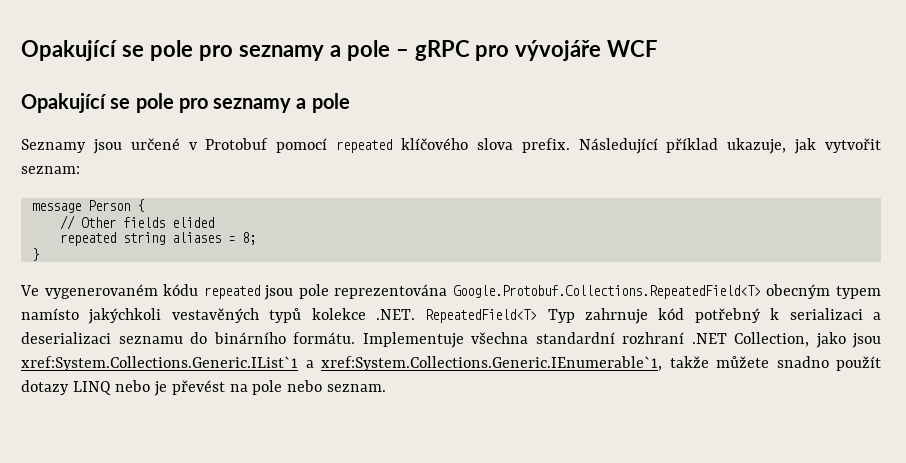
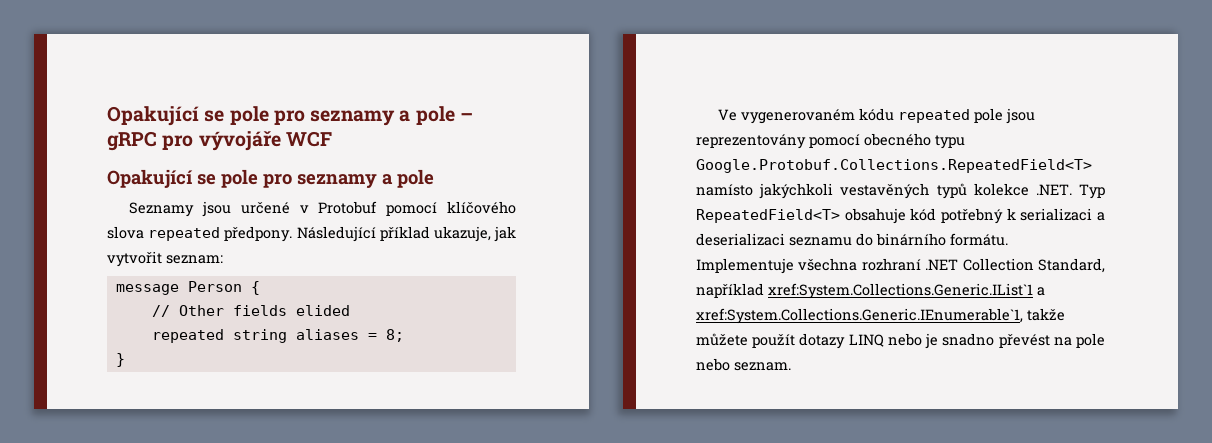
[336,139,393,153] repeated -> (438, 209) none
[521,138,570,153] prefix. -> [148,226,293,242] repeated předpony.
[264,284,881,300] jsou pole reprezentována Google.Protobuf.Collections.RepeatedField<T> obecným typem -> [974,108,1036,124] [696,133,965,149] [696,159,1092,173] pole jsou reprezentovány pomocí obecného typu Google.Protobuf.Collections.RepeatedField<T>
[425,308,649,324] RepeatedField<T> Typ zahrnuje -> [1079,184,1105,199] [696,208,906,224] Typ RepeatedField<T> obsahuje
[535,332,615,344] standardní -> (858, 264) none
[734,332,881,348] Collection, jako jsou -> [962,258,1105,273] [696,283,764,298] Collection Standard, například
[776,356,829,368] snadno -> (748, 339) none
(168, 388) none -> [942,333,995,346] snadno

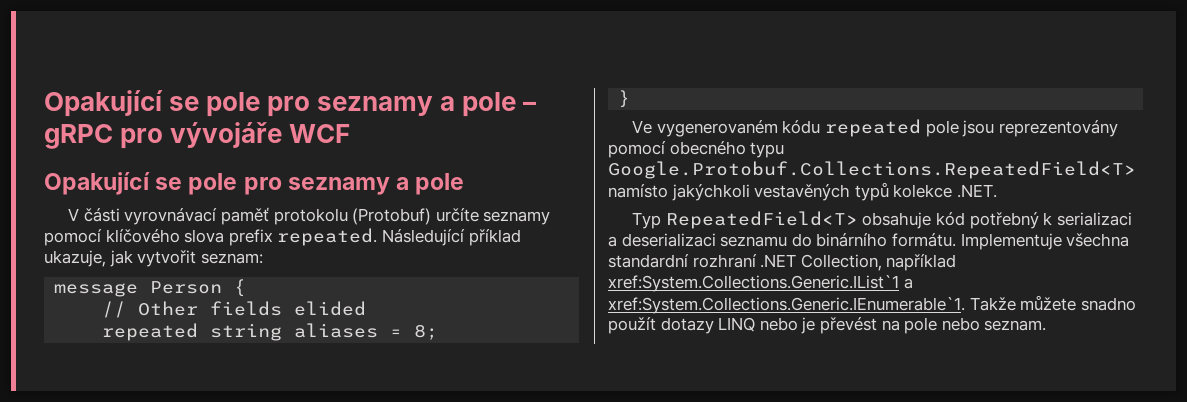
[129,201,378,217] Seznamy jsou určené v Protobuf -> [68,207,551,225] V části vyrovnávací paměť protokolu (Protobuf) určíte seznamy
[148,226,293,242] repeated předpony. -> [228,228,378,246] prefix repeated.
(1072, 189) none -> (997, 191) //
(858, 264) none -> [608,254,689,268] standardní
[962,258,1105,273] Collection Standard, -> [800,254,882,271] Collection,
[696,308,1065,324] [696,333,748,346] xref:System.Collections.Generic.IEnumerable`1, takže můžete -> [608,295,1136,314] xref:System.Collections.Generic.IEnumerable`1. Takže můžete snadno
[942,333,995,346] snadno -> (816, 325) none

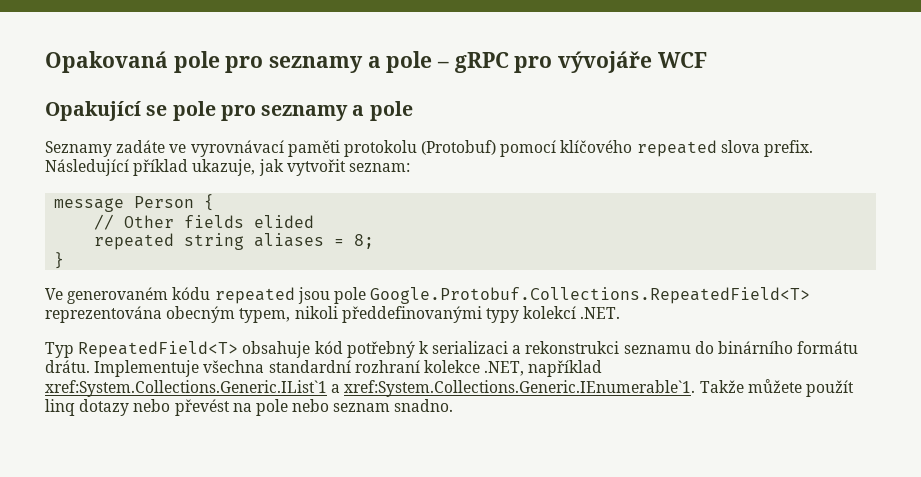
[44,90,200,117] Opakující se -> [45,51,168,73] Opakovaná
[68,207,551,225] [44,228,378,246] V části vyrovnávací paměť protokolu (Protobuf) určíte seznamy pomocí klíčového slova prefix repeated. -> [45,140,814,157] Seznamy zadáte ve vyrovnávací paměti protokolu (Protobuf) pomocí klíčového repeated slova prefix.
[656,120,778,137] vygenerovaném -> [67,287,169,304] generovaném
[925,120,1118,137] [608,141,785,158] [608,161,1136,179] [608,182,953,201] pole jsou reprezentovány pomocí obecného typu Google.Protobuf.Collections.RepeatedField<T> namísto jakýchkoli vestavěných typů kolekce -> [297,287,811,304] [45,306,577,323] jsou pole Google.Protobuf.Collections.RepeatedField<T> reprezentována obecným typem, nikoli předdefinovanými typy kolekcí
[621,233,716,247] deserializaci -> [525,341,620,354] rekonstrukci
[891,233,956,247] formátu. -> [797,341,859,354] [45,360,90,373] formátu drátu.
[760,254,882,271] .NET Collection, -> [423,360,525,376] kolekce .NET,
[1080,297,1136,311] [608,317,816,334] snadno použít dotazy LINQ nebo je -> [805,380,854,397] [45,399,171,416] použít linq dotazy nebo
[984,320,1047,331] seznam. -> [333,399,454,412] seznam snadno.

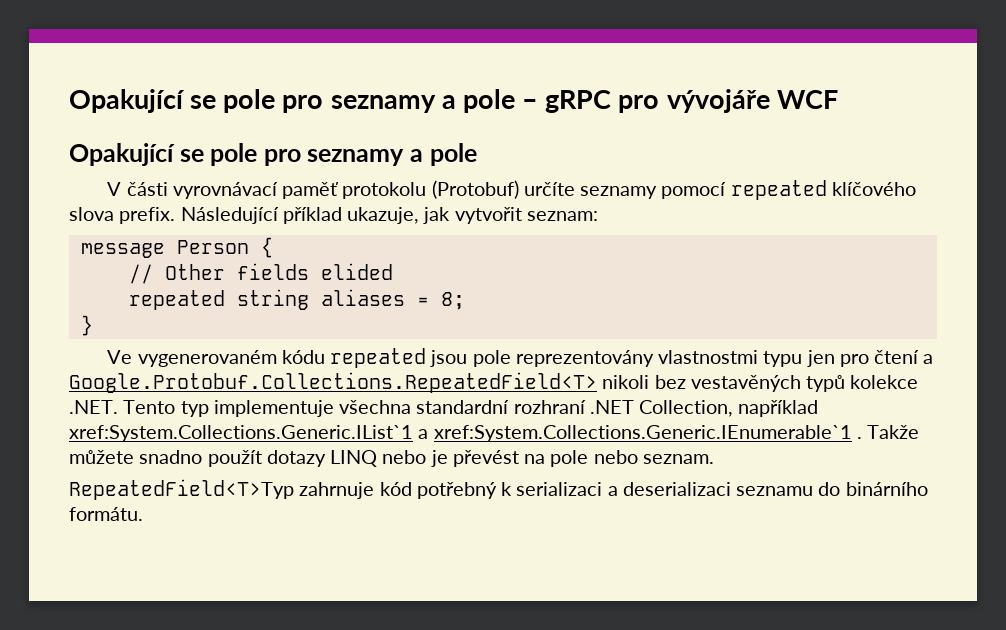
[45,51,168,73] Opakovaná -> [69,89,217,113] Opakující se
[45,140,717,157] Seznamy zadáte ve vyrovnávací paměti protokolu (Protobuf) pomocí klíčového repeated -> [107,180,916,200] V části vyrovnávací paměť protokolu (Protobuf) určíte seznamy pomocí repeated klíčového
[67,287,169,304] generovaném -> [137,350,277,367] vygenerovaném
[370,287,811,304] [45,306,621,323] [45,341,311,358] Google.Protobuf.Collections.RepeatedField<T> reprezentována obecným typem, nikoli předdefinovanými typy kolekcí .NET. // Typ RepeatedField<T> obsahuje -> [515,350,934,367] [69,372,919,393] [69,400,819,417] [69,425,920,442] [69,450,714,467] [69,479,375,500] reprezentovány vlastnostmi typu jen pro čtení a Google.Protobuf.Collections.RepeatedField<T> nikoli bez vestavěných typů kolekce .NET. Tento typ implementuje všechna standardní rozhraní .NET Collection, například xref:System.Collections.Generic.IList`1 a xref:System.Collections.Generic.IEnumerable`1 . Takže můžete snadno použít dotazy LINQ nebo je převést na pole nebo seznam. // RepeatedField<T>Typ zahrnuje
[525,341,620,354] rekonstrukci -> [622,482,731,496] deserializaci
[797,341,859,354] [45,360,603,377] [45,379,854,397] [45,399,454,416] formátu drátu. Implementuje všechna standardní rozhraní kolekce .NET, například xref:System.Collections.Generic.IList`1 a xref:System.Collections.Generic.IEnumerable`1. Takže můžete použít linq dotazy nebo převést na pole nebo seznam snadno. -> [69,507,143,521] formátu.

